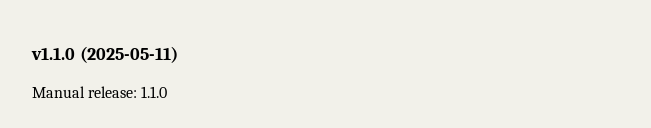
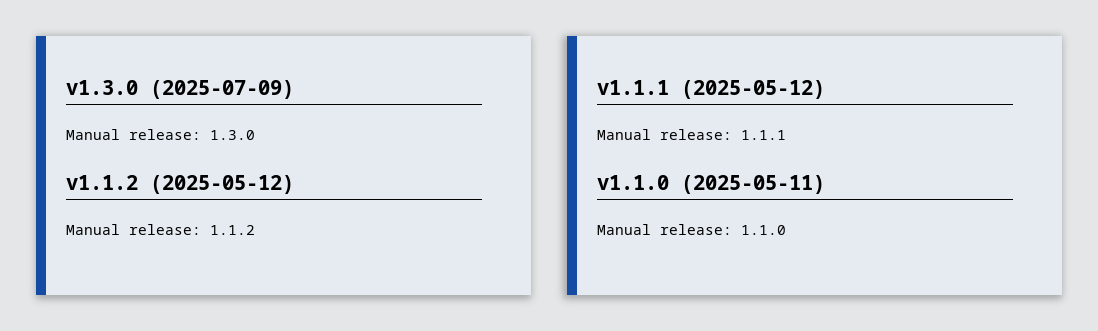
(31, 53) none -> [66,80,294,99] [66,129,255,140] [66,175,294,194] [66,224,255,235] [597,80,825,99] [597,129,786,140] v1.3.0 (2025-07-09) // Manual release: 1.3.0 // v1.1.2 (2025-05-12) // Manual release: 1.1.2 // v1.1.1 (2025-05-12) // Manual release: 1.1.1 //

